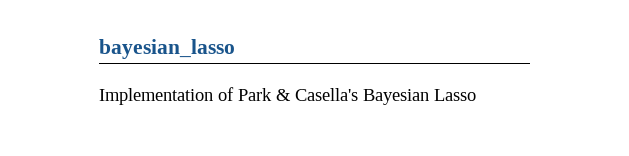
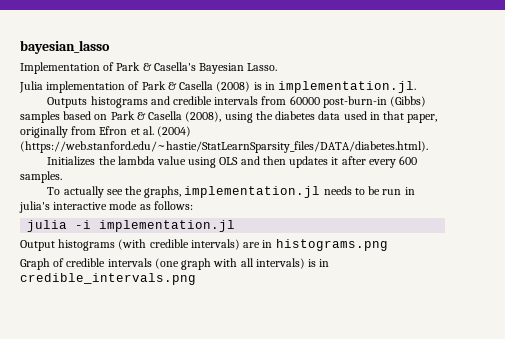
[434,89,476,101] Lasso -> [247,63,278,71] [19,81,417,93] [47,96,427,108] [20,111,438,123] [20,126,192,138] [20,141,428,153] [47,156,418,168] [20,171,62,183] [47,186,415,198] [19,201,193,213] [27,220,236,232] [20,239,388,251] [20,258,330,270] [20,273,196,285] Lasso. // Julia implementation of Park & Casella (2008) is in implementation.jl. // Outputs histograms and credible intervals from 60000 post-burn-in (Gibbs) samples based on Park & Casella (2008), using the diabetes data used in that paper, originally from Efron et al. (2004) (https://web.stanford.edu/~hastie/StatLearnSparsity_files/DATA/diabetes.html). // Initializes the lambda value using OLS and then updates it after every 600 samples. // To actually see the graphs, implementation.jl needs to be run in julia's interactive mode as follows: // julia -i implementation.jl // Output histograms (with credible intervals) are in histograms.png // Graph of credible intervals (one graph with all intervals) is in credible_intervals.png

